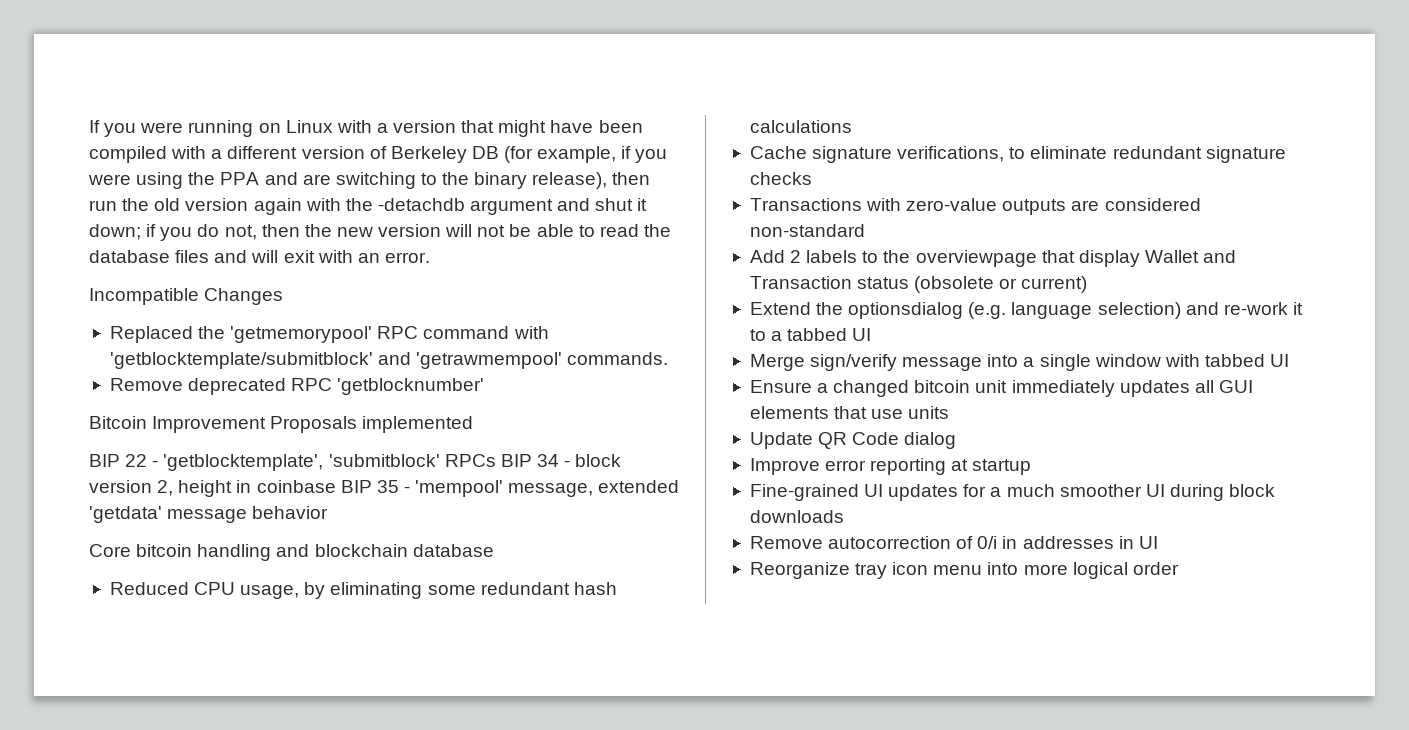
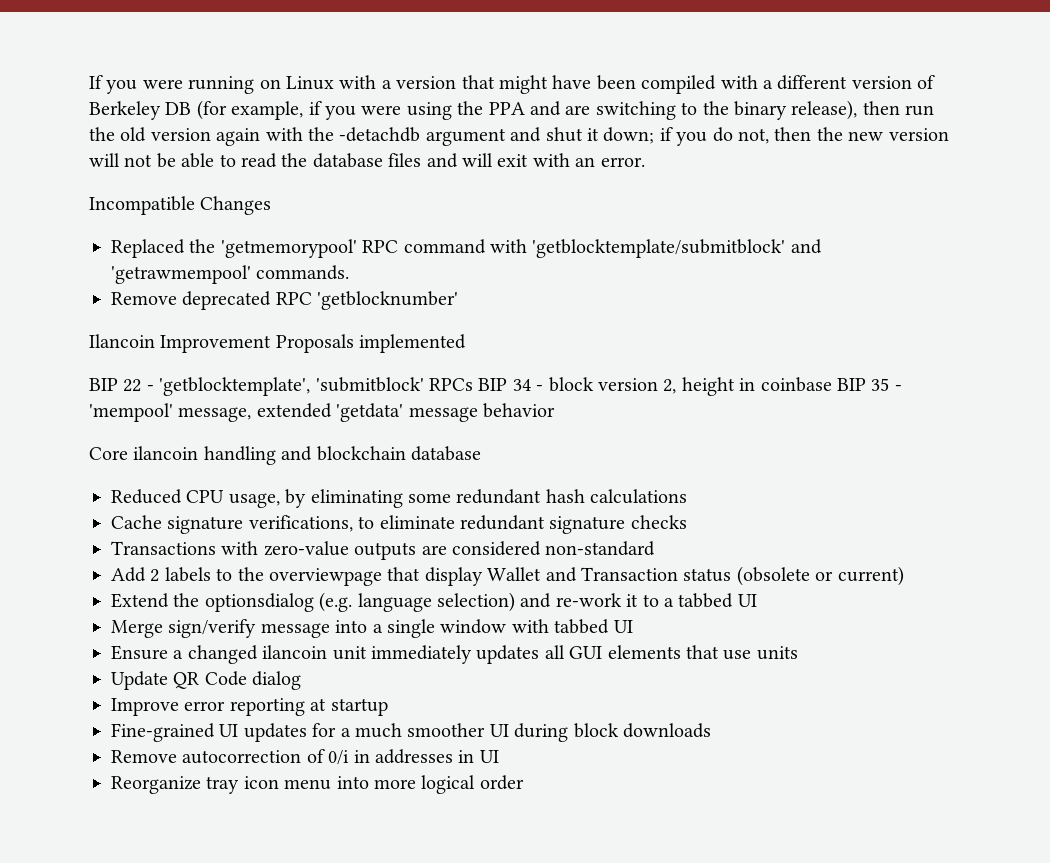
[89,416,147,429] Bitcoin -> [89,334,155,348] Ilancoin
[136,544,193,557] bitcoin -> [133,446,199,460] ilancoin
[914,380,971,393] bitcoin -> [262,645,328,659] ilancoin

